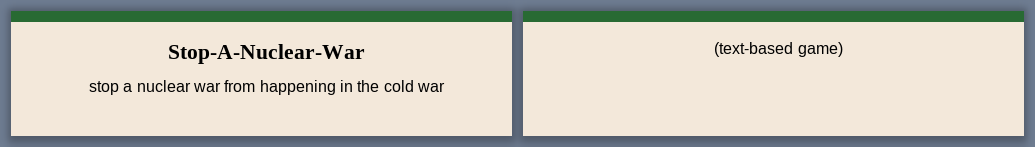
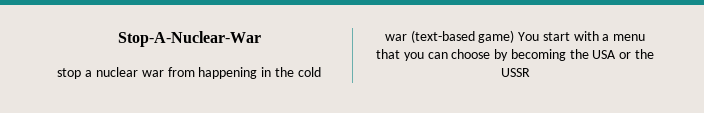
(843, 49) none -> [518,31,646,41] [375,49,655,61] [500,68,530,77] You start with a menu that you can choose by becoming the USA or the USSR

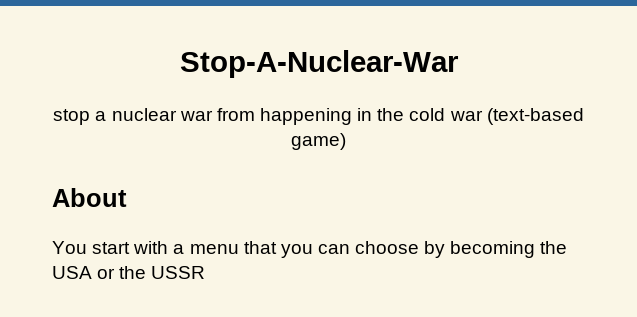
(515, 36) none -> [52,188,127,207] // About //

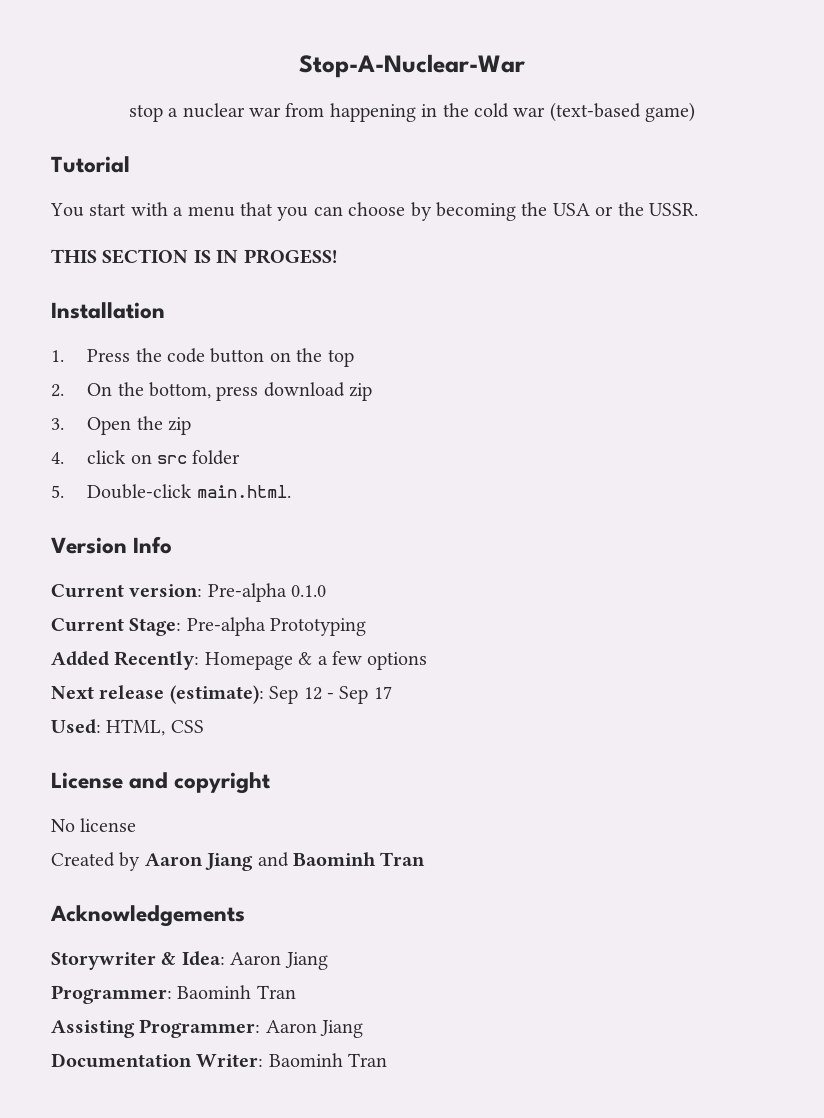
[52,188,127,207] About -> [51,156,130,173] Tutorial
[151,266,206,279] USSR -> [648,203,698,216] [51,249,337,264] [51,302,165,319] [51,348,354,367] [51,382,373,401] [51,416,191,435] [51,450,241,465] [51,484,291,499] [51,536,173,554] [51,583,327,602] [51,617,367,636] [51,651,428,670] [51,685,392,704] [51,719,204,736] [51,772,271,794] [51,818,137,832] [51,852,426,871] [50,905,245,927] [51,951,328,970] [51,985,296,1004] [51,1019,364,1038] [51,1053,388,1068] USSR. // THIS SECTION IS IN PROGESS! // Installation // 1. Press the code button on the top // 2. On the bottom, press download zip // 3. Open the zip // 4. click on src folder // 5. Double-click main.html. // Version Info // Current version: Pre-alpha 0.1.0 // Current Stage: Pre-alpha Prototyping // Added Recently: Homepage & a few options // Next release (estimate): Sep 12 - Sep 17 // Used: HTML, CSS // License and copyright // No license // Created by Aaron Jiang and Baominh Tran // Acknowledgements // Storywriter & Idea: Aaron Jiang // Programmer: Baominh Tran // Assisting Programmer: Aaron Jiang // Documentation Writer: Baominh Tran

